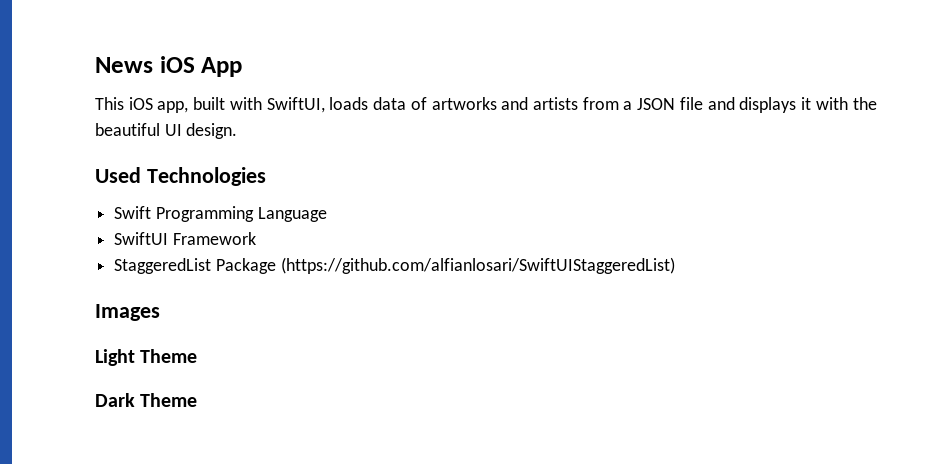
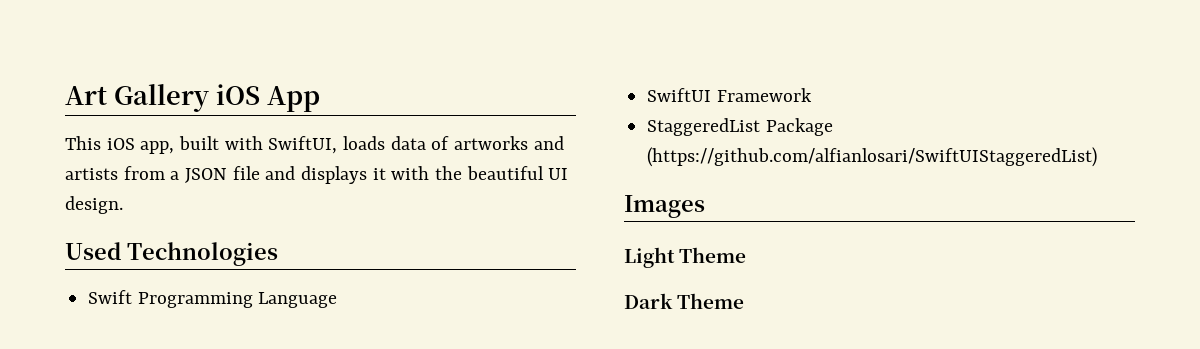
[95,57,153,73] News -> [65,84,209,112] Art Gallery

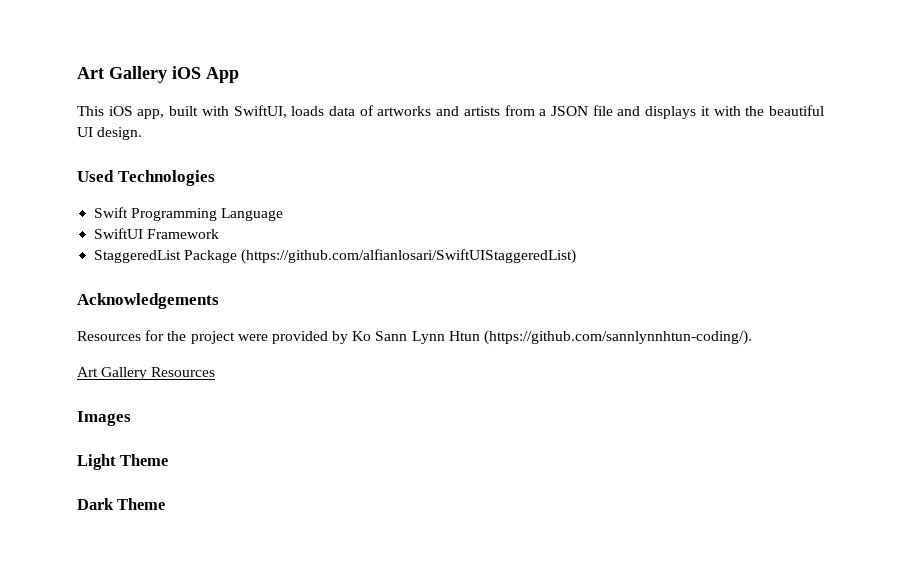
(1098, 157) none -> [77,293,219,309] [77,330,753,345] [77,367,216,380] // Acknowledgements // Resources for the project were provided by Ko Sann Lynn Htun (https://github.com/sannlynnhtun-coding/). // Art Gallery Resources

